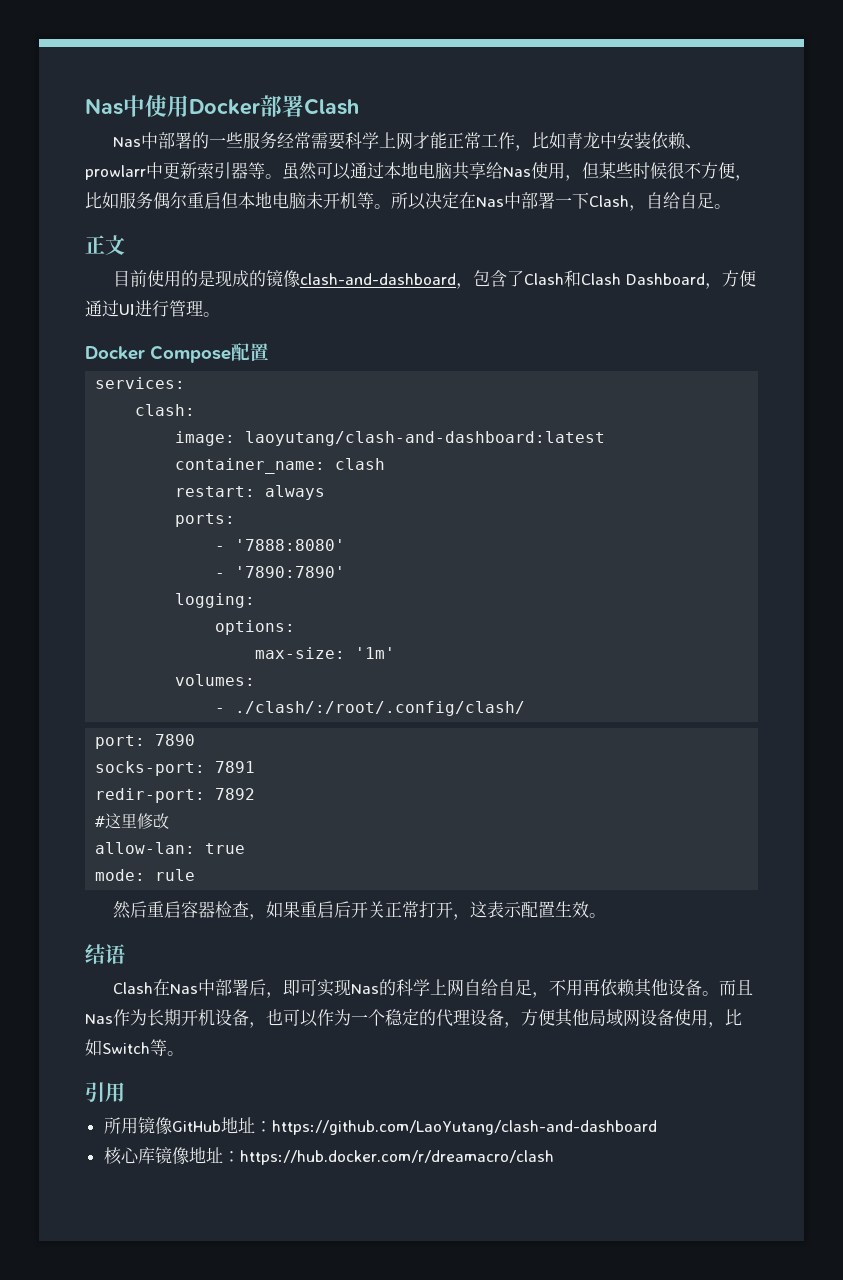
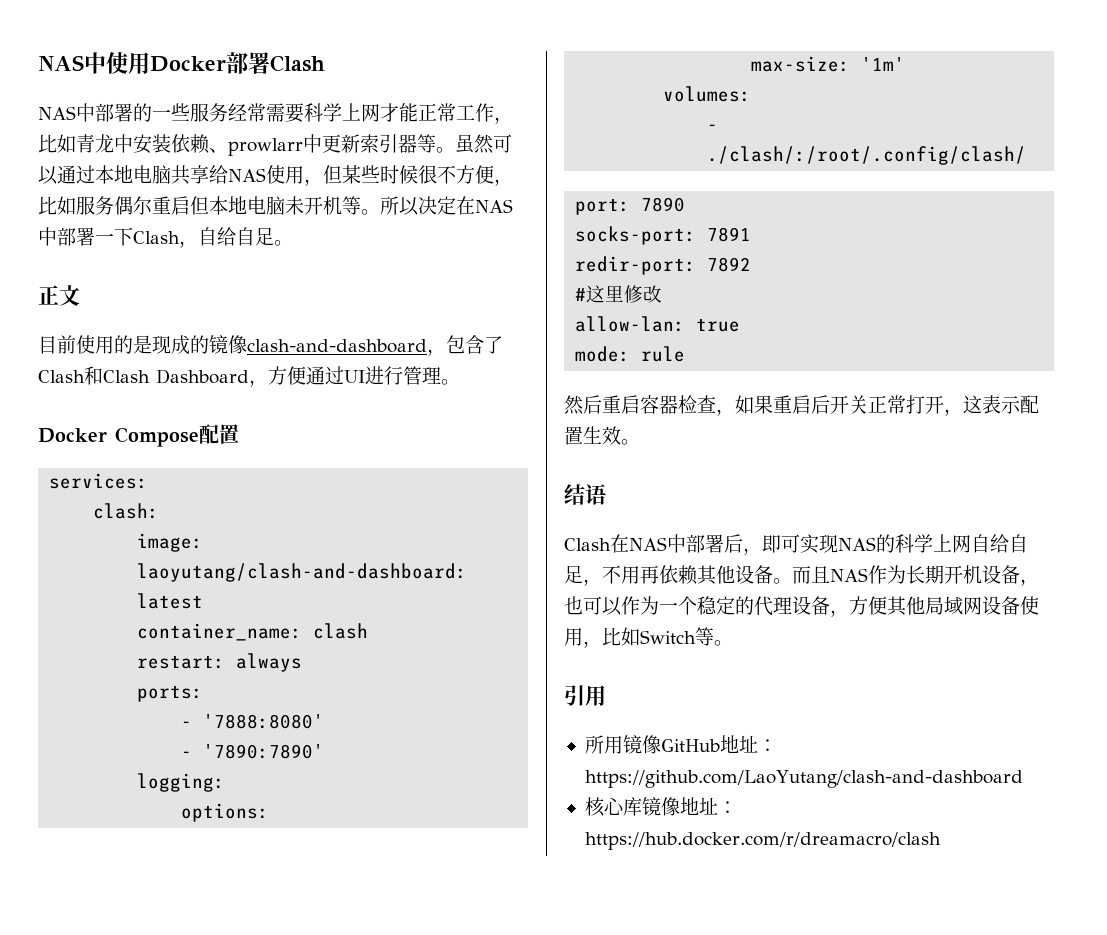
[85,98,123,115] Nas -> [38,55,84,71] NAS
[112,137,141,147] Nas -> [38,106,76,120] NAS
[503,167,531,177] Nas -> [228,168,266,182] NAS
[476,197,504,207] Nas -> [475,199,513,213] NAS
[169,984,198,994] Nas -> [629,537,667,551] NAS
[350,984,379,994] Nas -> [838,537,876,551] NAS
[85,1014,113,1024] Nas -> [830,568,868,582] NAS

